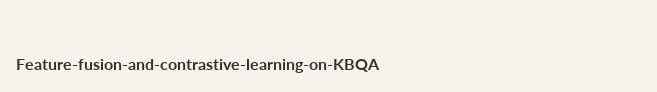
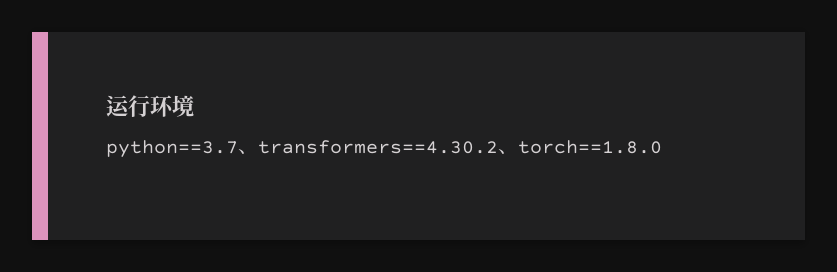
[16,59,380,73] Feature-fusion-and-contrastive-learning-on-KBQA -> [106,95,194,117] [106,140,662,158] 运行环境 // python==3.7、transformers==4.30.2、torch==1.8.0

